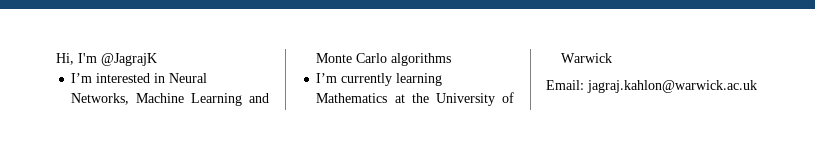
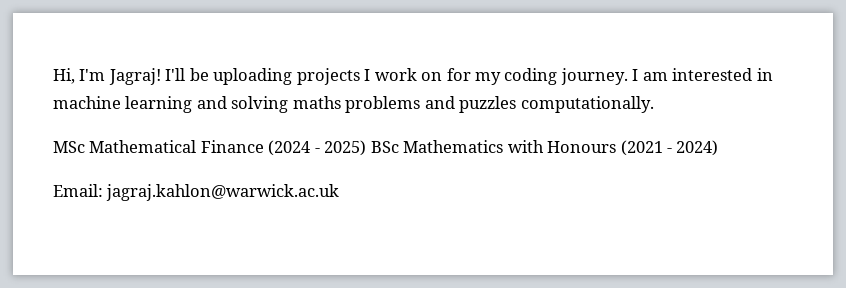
[101,53,157,66] [71,73,208,83] [71,93,269,106] [316,53,452,66] [316,73,443,86] [316,92,514,106] [561,53,613,63] @JagrajK // I’m interested in Neural Networks, Machine Learning and Monte Carlo algorithms // I’m currently learning Mathematics at the University of Warwick -> [108,68,773,85] [53,96,654,113] [53,140,719,156] Jagraj! I'll be uploading projects I work on for my coding journey. I am interested in machine learning and solving maths problems and puzzles computationally. // MSc Mathematical Finance (2024 - 2025) BSc Mathematics with Honours (2021 - 2024)

